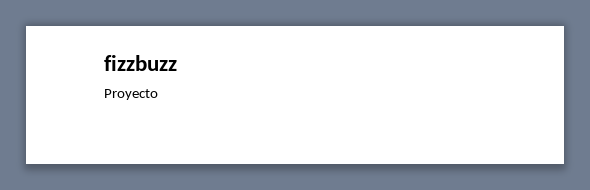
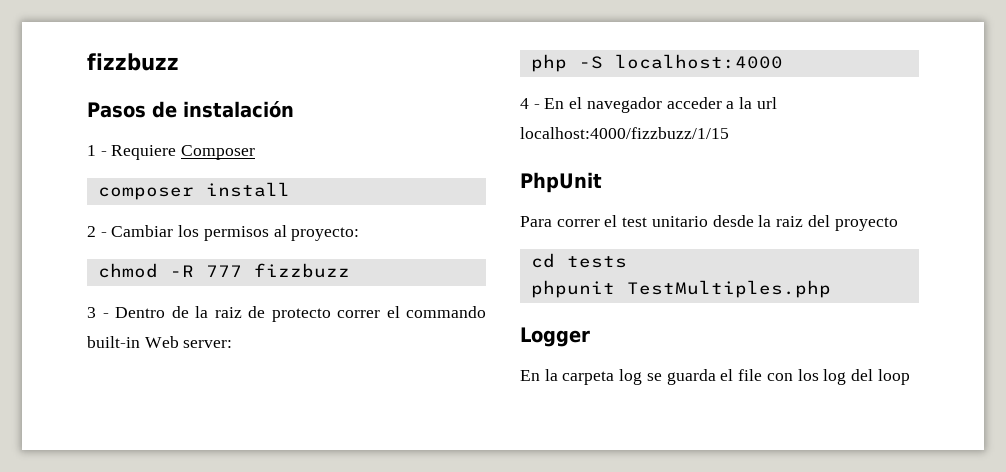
[104,55,177,71] [104,89,158,100] fizzbuzz // Proyecto -> [87,53,179,71] [87,101,294,118] [87,145,256,160] [97,182,290,200] [87,225,360,241] [97,263,350,278] [87,306,486,322] [87,336,233,348] [530,54,783,72] [520,97,777,113] [520,127,729,139] [520,172,602,193] [520,215,898,231] [530,253,627,268] [530,280,831,298] [520,327,590,347] [520,369,910,385] fizzbuzz // Pasos de instalación // 1 - Requiere Composer // composer install // 2 - Cambiar los permisos al proyecto: // chmod -R 777 fizzbuzz // 3 - Dentro de la raiz de protecto correr el commando built-in Web server: // php -S localhost:4000 // 4 - En el navegador acceder a la url localhost:4000/fizzbuzz/1/15 // PhpUnit // Para correr el test unitario desde la raiz del proyecto // cd tests // phpunit TestMultiples.php // Logger // En la carpeta log se guarda el file con los log del loop

